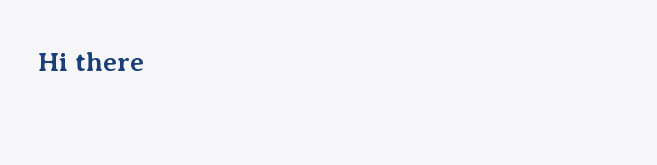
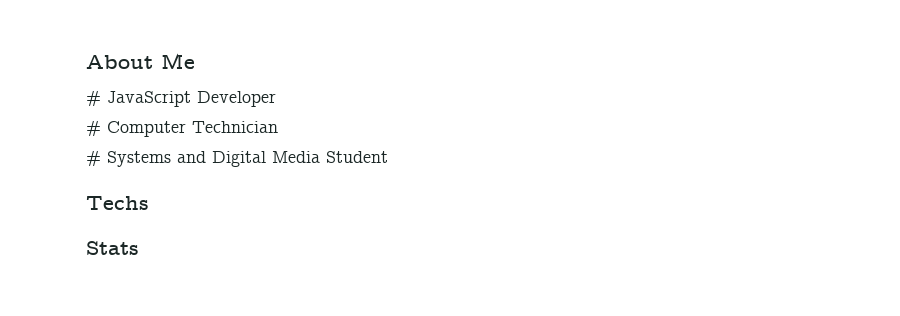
[38,52,145,71] Hi there -> [86,53,195,69] [86,90,276,107] [86,120,278,137] [86,150,388,167] [86,196,149,210] [86,241,139,255] About Me // # JavaScript Developer // # Computer Technician // # Systems and Digital Media Student // Techs // Stats

